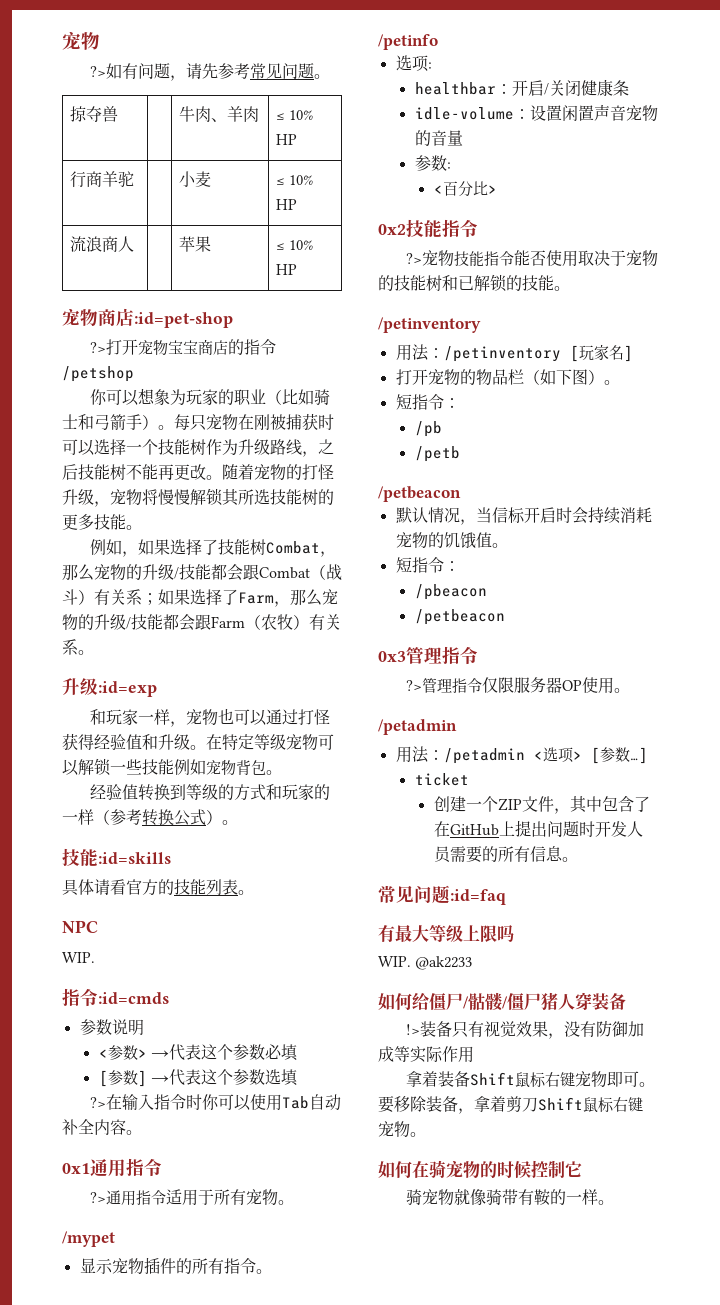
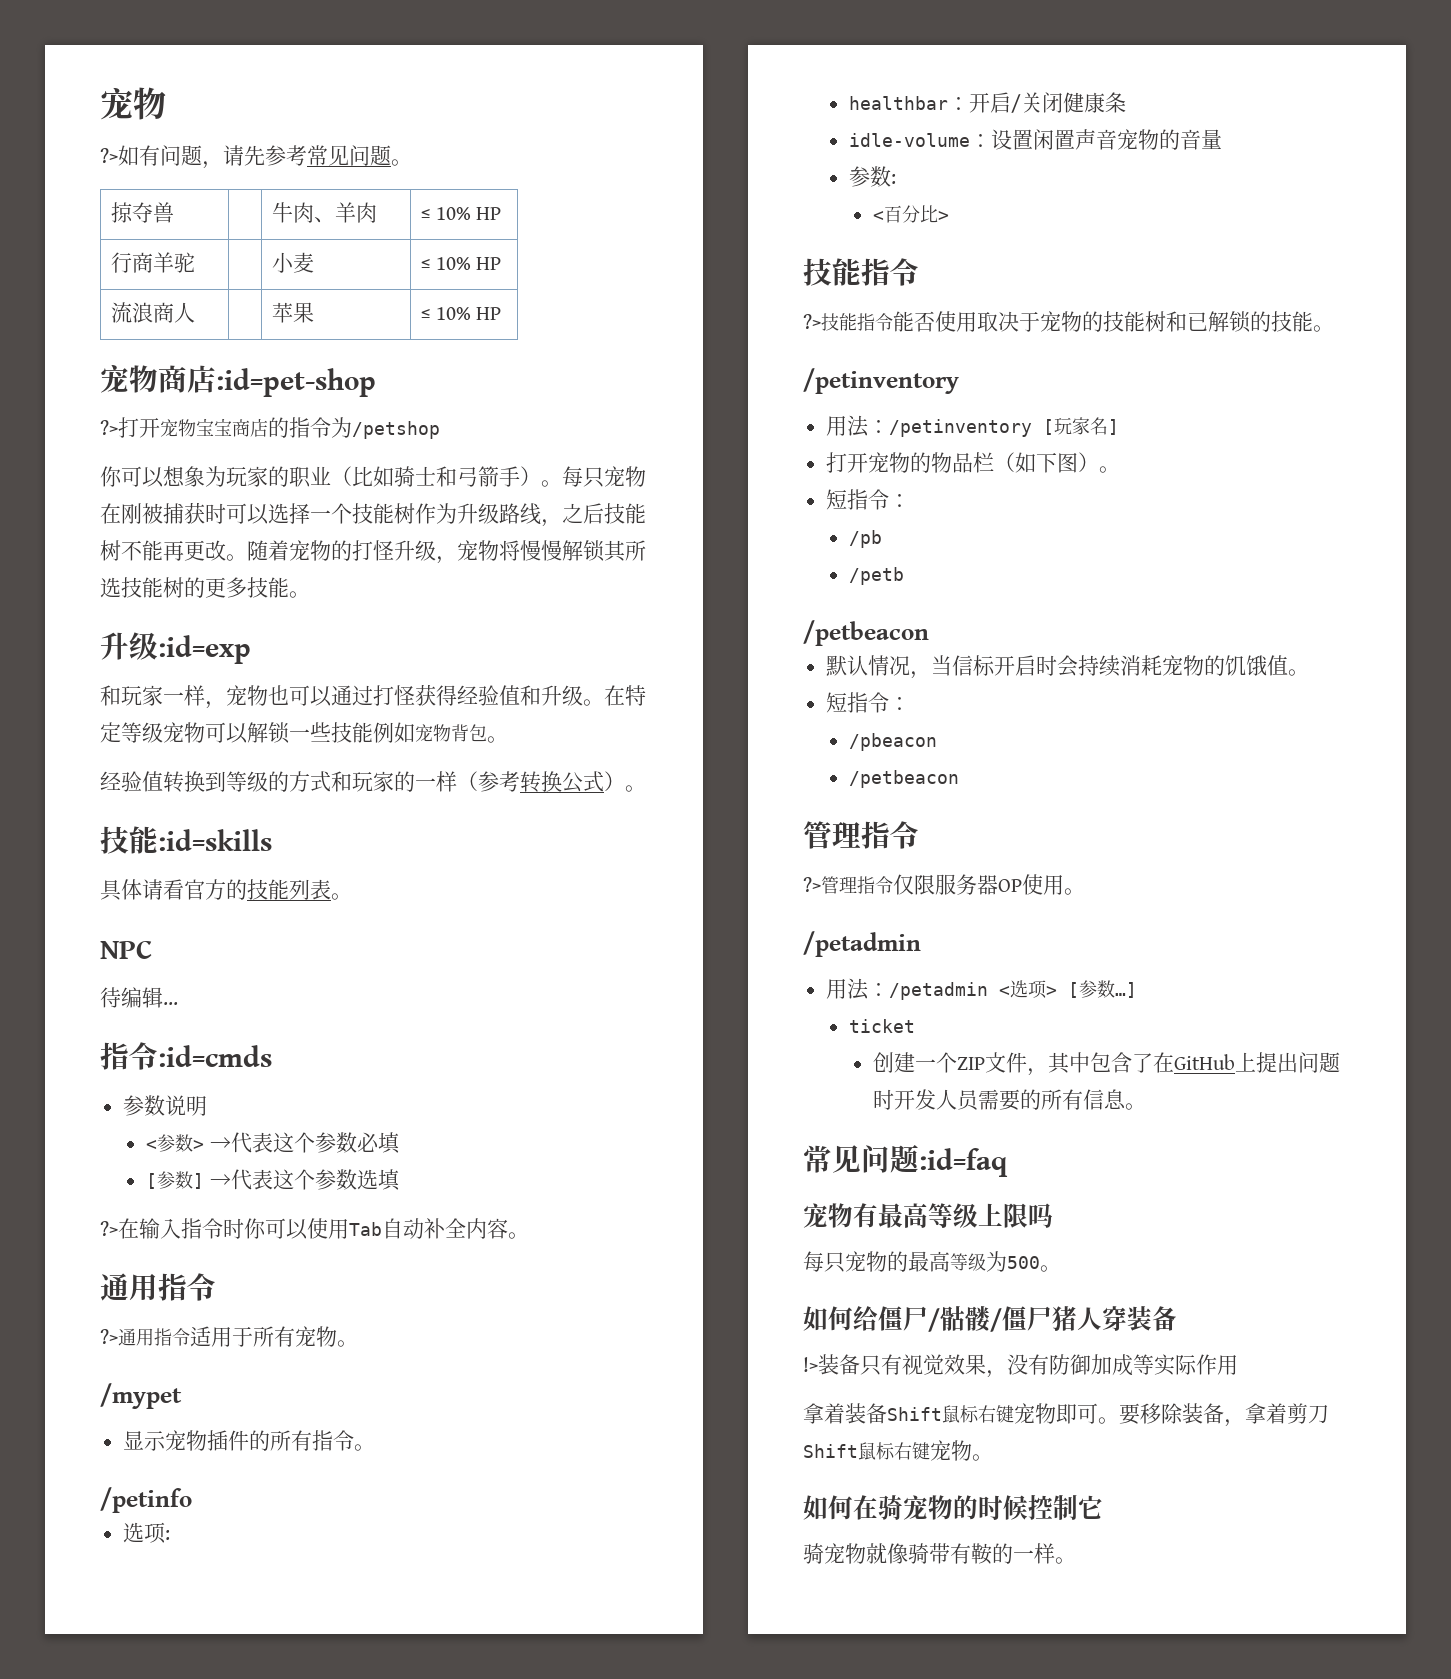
(276, 347) none -> [331,417,352,438] 为
[89,539,336,557] [62,564,342,581] [62,589,338,607] [62,614,341,631] [62,639,94,655] // 例如，如果选择了技能树Combat，那么宠物的升级/技能都会跟Combat（战斗）有关系；如果选择了Farm，那么宠物的升级/技能都会跟Farm（农牧）有关系。 -> (310, 594) none
[62,952,95,963] WIP. -> [100,987,178,1008] 待编辑...
[62,1163,90,1174] 0x1 -> (529, 1235) none
[378,224,406,235] 0x2 -> (949, 216) none
[421,250,454,267] 宠物 -> (821, 321) none
[378,651,406,662] 0x3 -> (960, 779) none
[378,925,429,942] 有最大 -> [803,1203,928,1228] 宠物有最高
[378,956,473,970] WIP. @ak2233 -> [803,1251,1061,1273] 每只宠物的最高等级为500。

